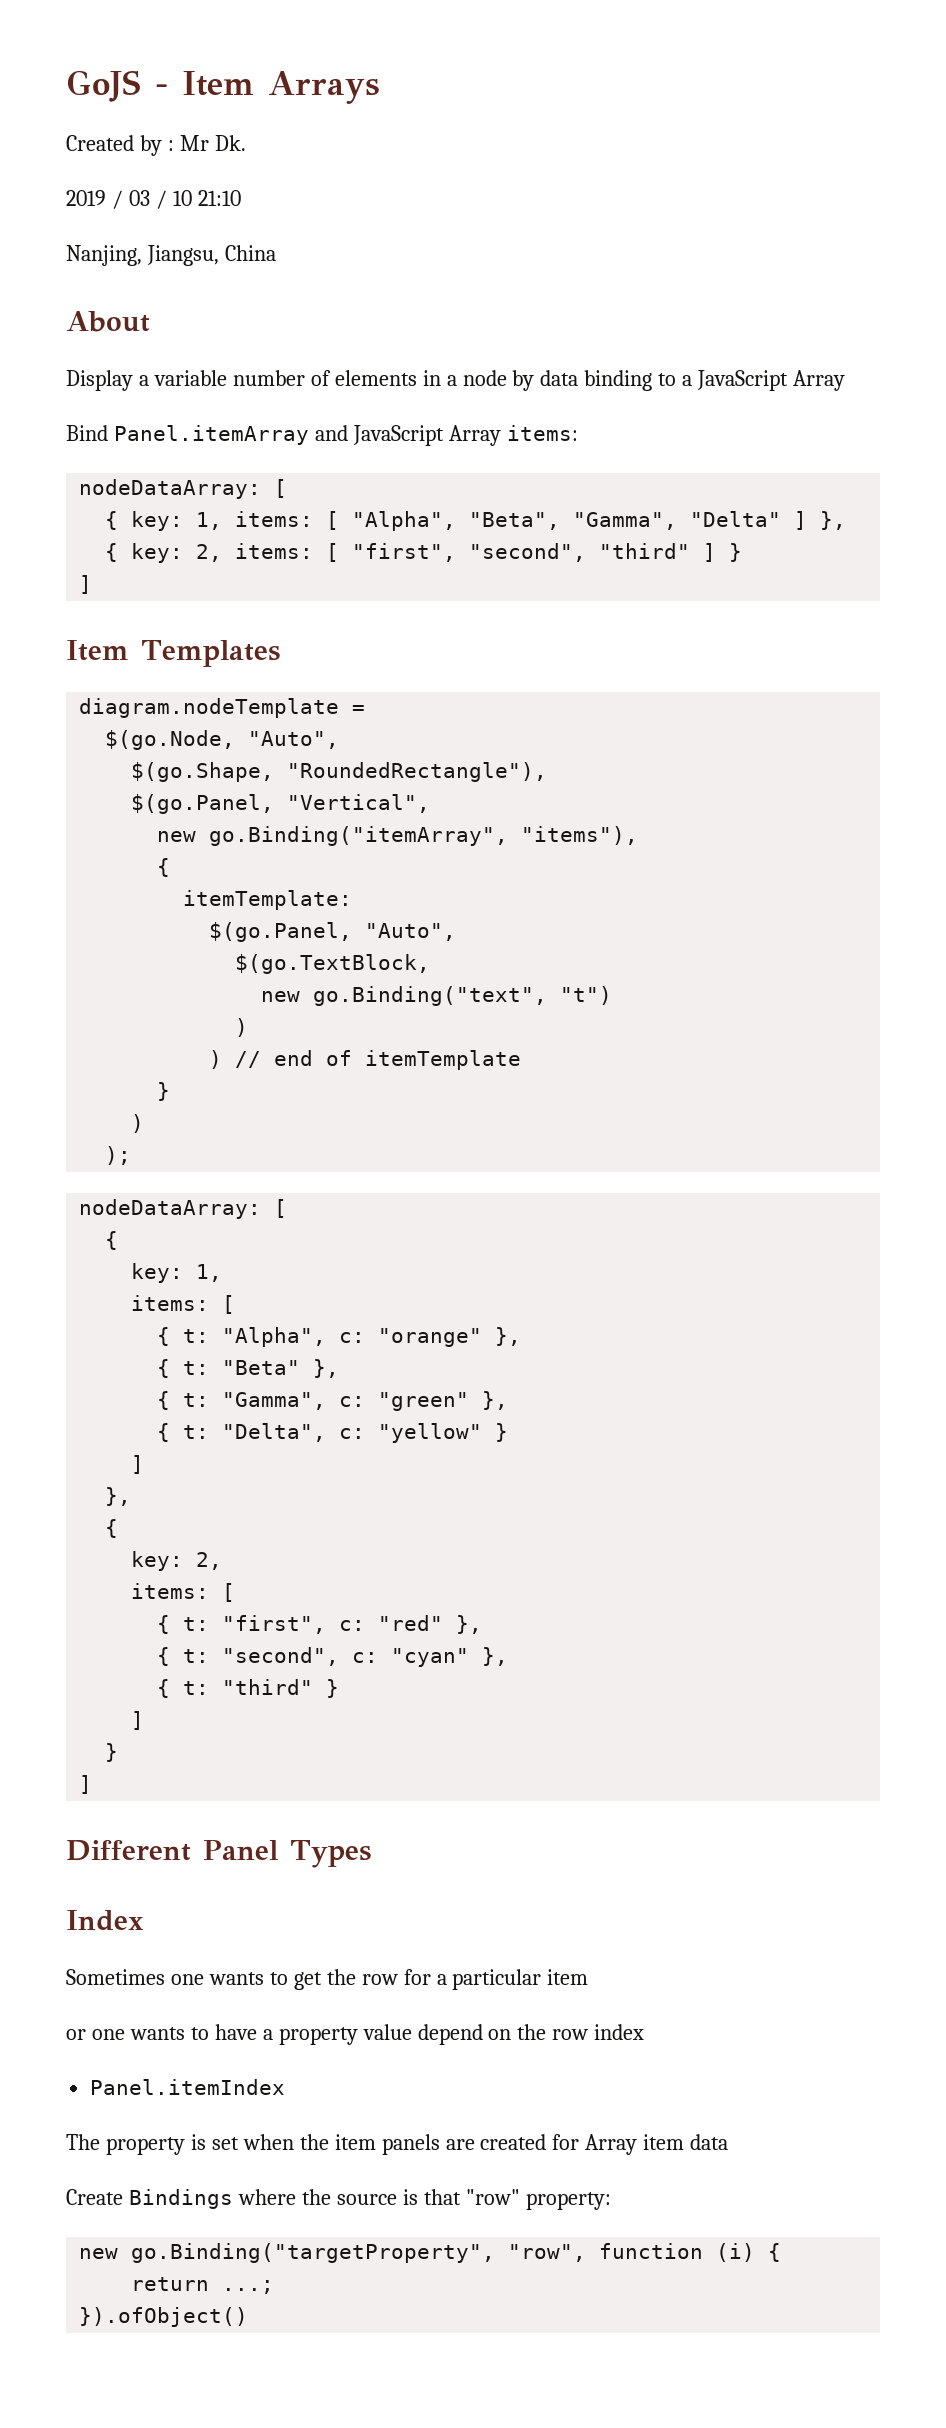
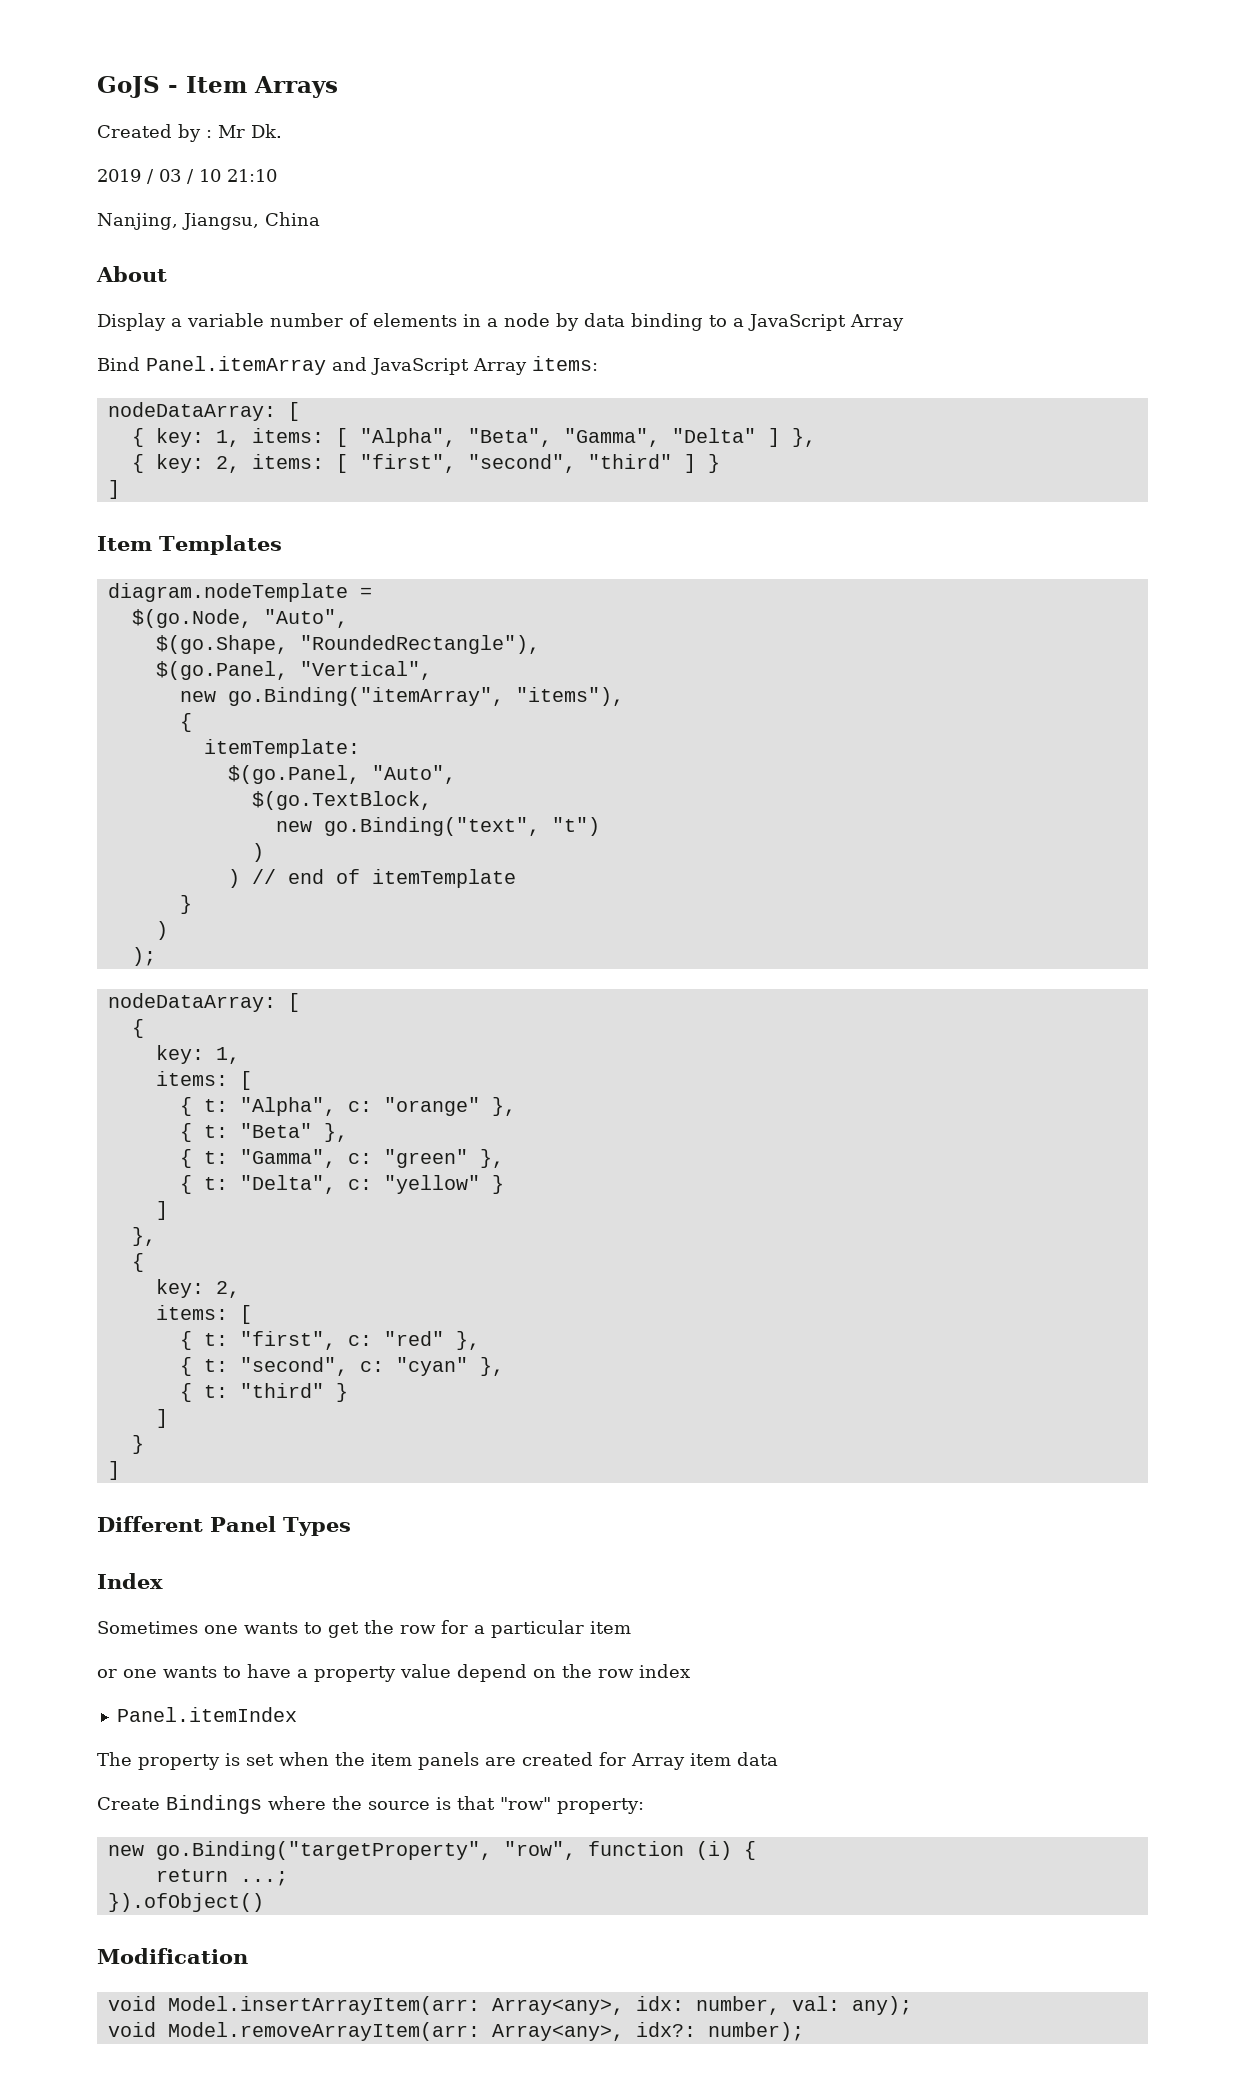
(249, 2317) none -> [97,1948,248,1964] [107,1996,912,2015] [107,2022,804,2041] // Modification // void Model.insertArrayItem(arr: Array<any>, idx: number, val: any); // void Model.removeArrayItem(arr: Array<any>, idx?: number);

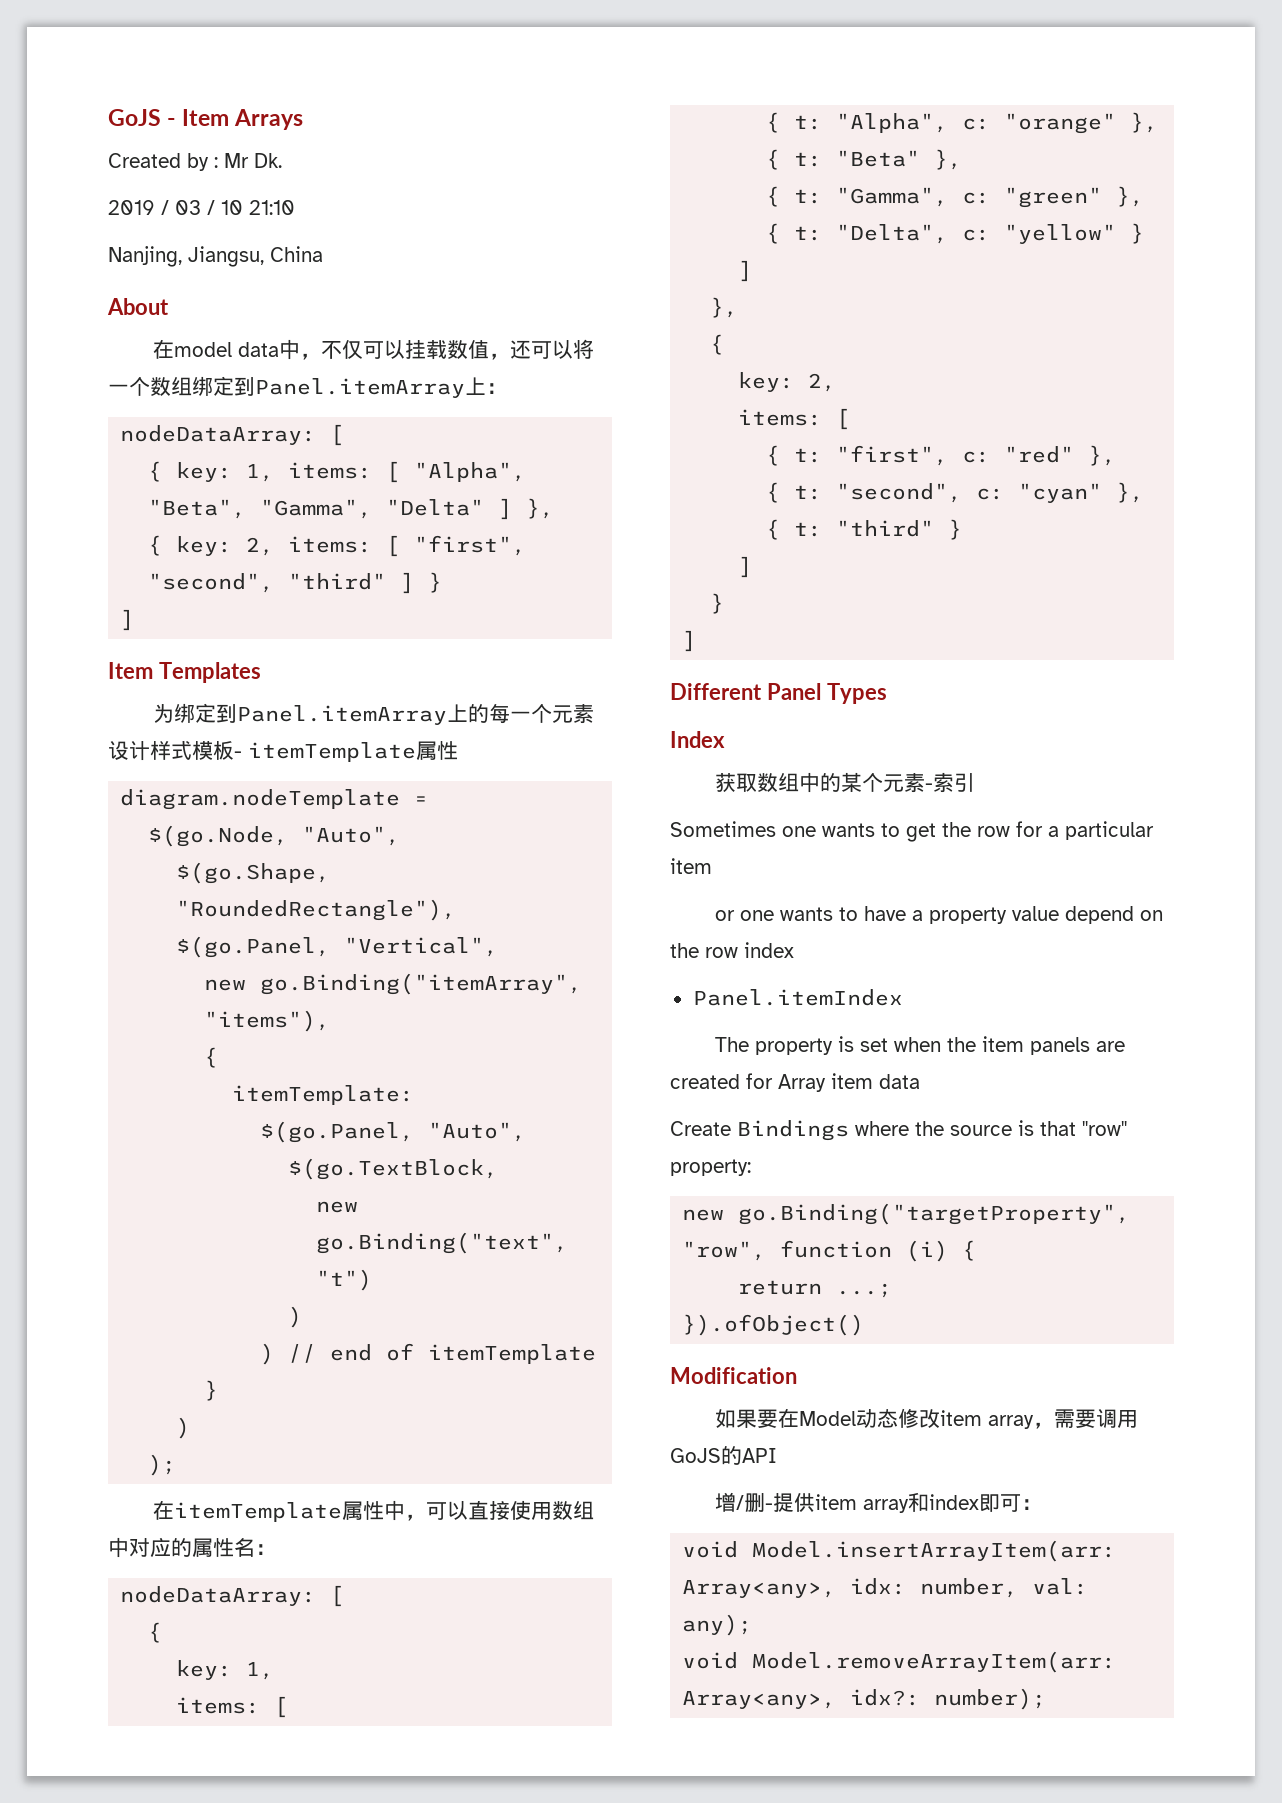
[97,313,904,331] [97,356,598,375] Display a variable number of elements in a node by data binding to a JavaScript Array // Bind Panel.itemArray and JavaScript Array items: -> [152,339,594,360] [108,376,507,398] 在model data中，不仅可以挂载数值，还可以将一个数组绑定到Panel.itemArray上：
(282, 545) none -> [152,703,594,725] [108,741,458,762] // 为绑定到Panel.itemArray上的每一个元素设计样式模板- itemTemplate属性
(156, 956) none -> [152,1500,594,1522] [108,1537,276,1558] // 在itemTemplate属性中，可以直接使用数组中对应的属性名：
(163, 1581) none -> [714,772,975,793] // 获取数组中的某个元素-索引
(248, 1956) none -> [714,1408,1138,1429] [670,1446,777,1465] [714,1492,1042,1513] // 如果要在Model动态修改item array，需要调用GoJS的API // 增/删-提供item array和index即可：

